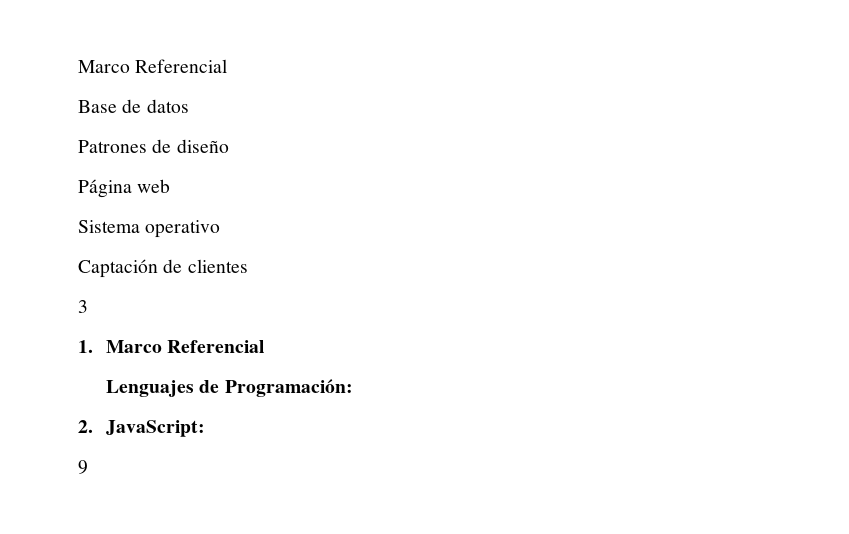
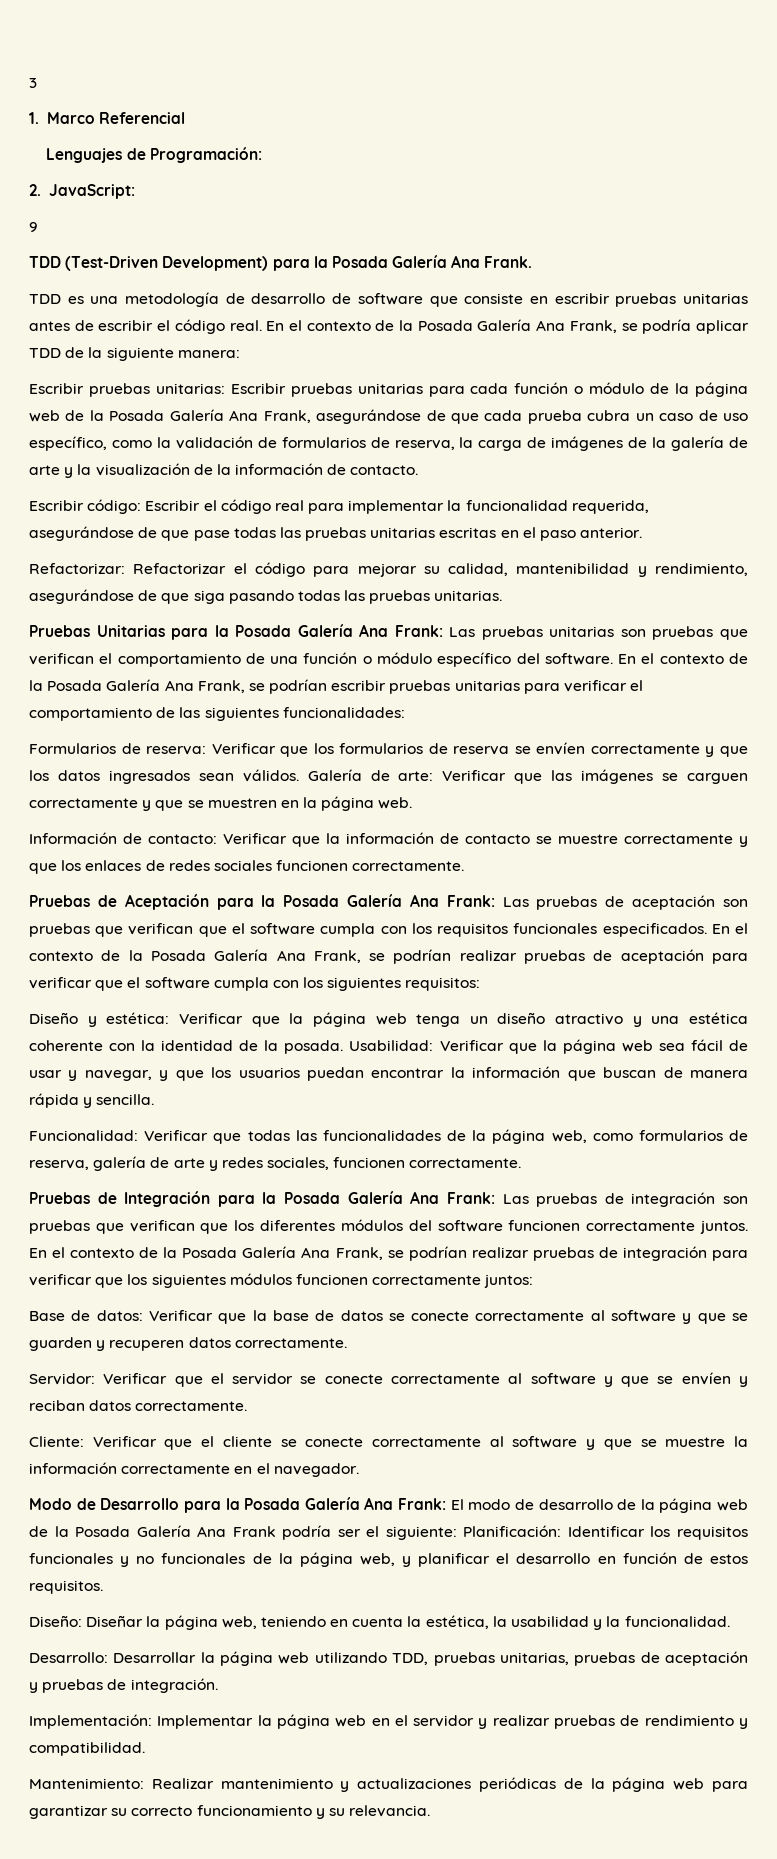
[78,59,228,73] [78,99,189,113] [78,139,229,153] [78,179,171,198] [78,220,221,238] [78,259,248,278] Marco Referencial // Base de datos // Patrones de diseño // Página web // Sistema operativo // Captación de clientes // -> (29, 83) none
(88, 467) none -> [29,255,533,271] [29,292,749,307] [29,319,750,334] [29,347,240,361] [29,382,748,397] [29,409,748,424] [29,436,748,451] [29,463,419,478] [29,499,649,514] [29,526,643,541] [29,562,748,577] [29,589,503,604] [29,624,749,640] [29,652,749,667] [29,679,644,694] [29,707,405,721] [29,742,749,757] [29,769,748,784] [29,796,413,811] [29,832,748,847] [29,860,465,874] [29,894,748,910] [29,923,749,937] [29,949,748,964] [29,977,481,991] [29,1012,748,1027] [29,1039,748,1054] [29,1066,749,1081] [29,1093,155,1108] [29,1129,748,1144] [29,1156,522,1171] [29,1191,749,1207] [29,1219,748,1234] [29,1246,748,1261] [29,1273,534,1288] [29,1310,748,1324] [29,1337,347,1351] [29,1372,749,1387] [29,1400,248,1411] [29,1436,748,1450] [29,1462,359,1477] [29,1497,748,1513] [29,1525,749,1540] [29,1552,748,1567] [29,1580,103,1594] [29,1615,730,1630] [29,1651,748,1666] [29,1678,218,1693] [29,1714,748,1729] [29,1742,145,1756] [29,1777,748,1792] [29,1805,431,1819] // TDD (Test-Driven Development) para la Posada Galería Ana Frank. // TDD es una metodología de desarrollo de software que consiste en escribir pruebas unitarias antes de escribir el código real. En el contexto de la Posada Galería Ana Frank, se podría aplicar TDD de la siguiente manera: // Escribir pruebas unitarias: Escribir pruebas unitarias para cada función o módulo de la página web de la Posada Galería Ana Frank, asegurándose de que cada prueba cubra un caso de uso específico, como la validación de formularios de reserva, la carga de imágenes de la galería de arte y la visualización de la información de contacto. // Escribir código: Escribir el código real para implementar la funcionalidad requerida, asegurándose de que pase todas las pruebas unitarias escritas en el paso anterior. // Refactorizar: Refactorizar el código para mejorar su calidad, mantenibilidad y rendimiento, asegurándose de que siga pasando todas las pruebas unitarias. // Pruebas Unitarias para la Posada Galería Ana Frank: Las pruebas unitarias son pruebas que verifican el comportamiento de una función o módulo específico del software. En el contexto de la Posada Galería Ana Frank, se podrían escribir pruebas unitarias para verificar el comportamiento de las siguientes funcionalidades: // Formularios de reserva: Verificar que los formularios de reserva se envíen correctamente y que los datos ingresados sean válidos. Galería de arte: Verificar que las imágenes se carguen correctamente y que se muestren en la página web. // Información de contacto: Verificar que la información de contacto se muestre correctamente y que los enlaces de redes sociales funcionen correctamente. // Pruebas de Aceptación para la Posada Galería Ana Frank: Las pruebas de aceptación son pruebas que verifican que el software cumpla con los requisitos funcionales especificados. En el contexto de la Posada Galería Ana Frank, se podrían realizar pruebas de aceptación para verificar que el software cumpla con los siguientes requisitos: // Diseño y estética: Verificar que la página web tenga un diseño atractivo y una estética coherente con la identidad de la posada. Usabilidad: Verificar que la página web sea fácil de usar y navegar, y que los usuarios puedan encontrar la información que buscan de manera rápida y sencilla. // Funcionalidad: Verificar que todas las funcionalidades de la página web, como formularios de reserva, galería de arte y redes sociales, funcionen correctamente. // Pruebas de Integración para la Posada Galería Ana Frank: Las pruebas de integración son pruebas que verifican que los diferentes módulos del software funcionen correctamente juntos. En el contexto de la Posada Galería Ana Frank, se podrían realizar pruebas de integración para verificar que los siguientes módulos funcionen correctamente juntos: // Base de datos: Verificar que la base de datos se conecte correctamente al software y que se guarden y recuperen datos correctamente. // Servidor: Verificar que el servidor se conecte correctamente al software y que se envíen y reciban datos correctamente. // Cliente: Verificar que el cliente se conecte correctamente al software y que se muestre la información correctamente en el navegador. // Modo de Desarrollo para la Posada Galería Ana Frank: El modo de desarrollo de la página web de la Posada Galería Ana Frank podría ser el siguiente: Planificación: Identificar los requisitos funcionales y no funcionales de la página web, y planificar el desarrollo en función de estos requisitos. // Diseño: Diseñar la página web, teniendo en cuenta la estética, la usabilidad y la funcionalidad. // Desarrollo: Desarrollar la página web utilizando TDD, pruebas unitarias, pruebas de aceptación y pruebas de integración. // Implementación: Implementar la página web en el servidor y realizar pruebas de rendimiento y compatibilidad. // Mantenimiento: Realizar mantenimiento y actualizaciones periódicas de la página web para garantizar su correcto funcionamiento y su relevancia.

